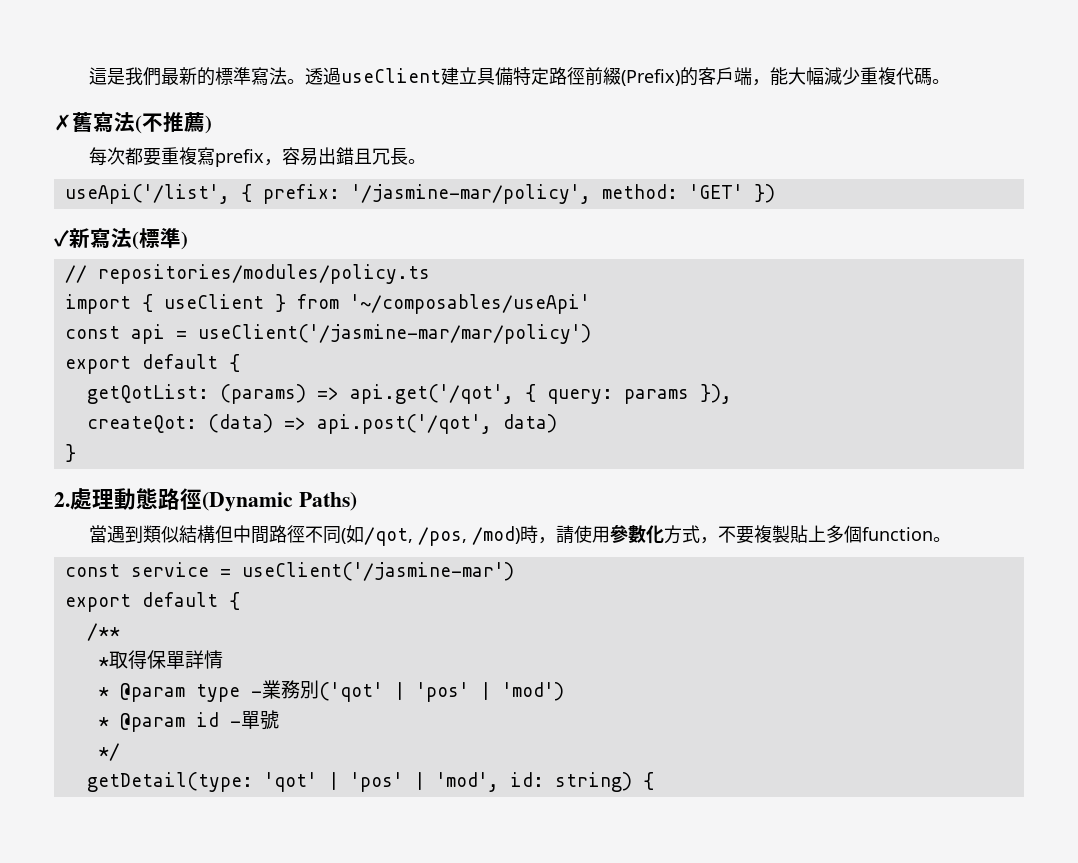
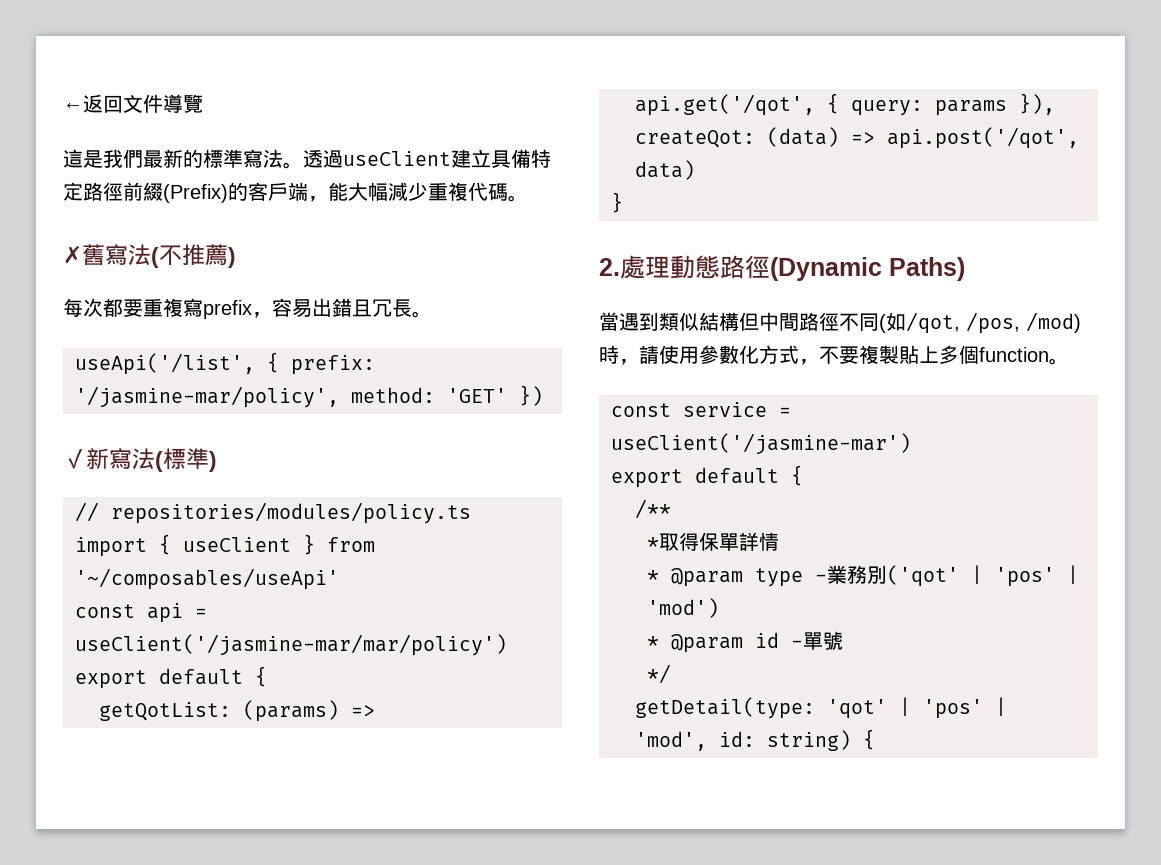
(88, 76) none -> [63,94,203,113] ←返回文件導覽 //

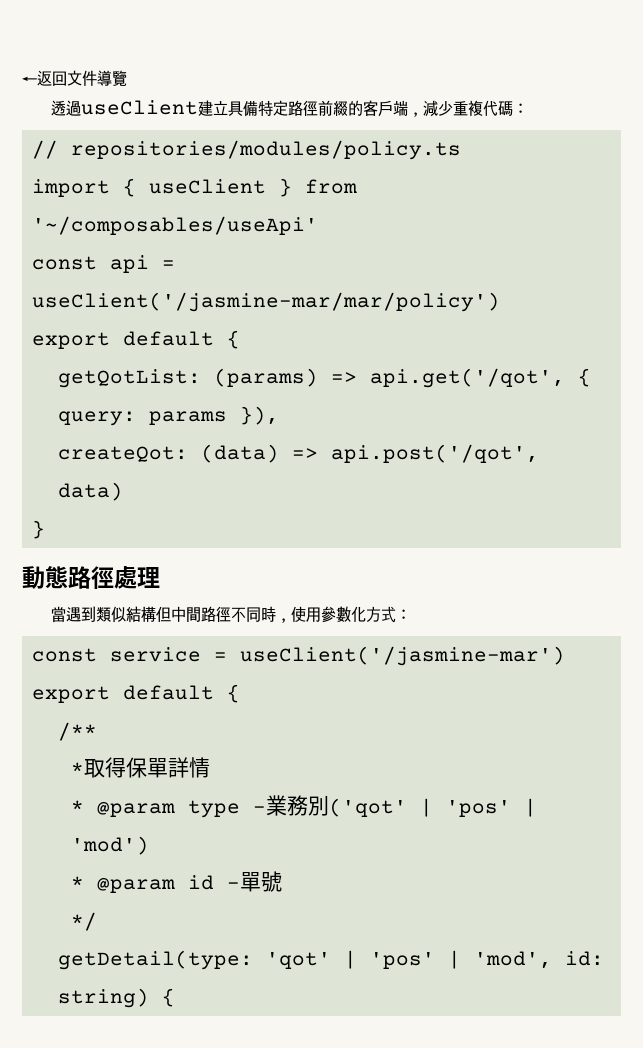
[63,149,303,169] 這是我們最新的標準寫法。 -> (127, 78) none
[163,184,228,203] (Prefix) -> (348, 108) none
[328,182,388,201] 能大幅 -> (423, 114) none
[508,195,528,202] [63,244,236,268] [63,298,432,319] [75,352,375,375] [75,385,543,408] [63,448,217,472] 。 // ✗舊寫法(不推薦) // 每次都要重複寫prefix，容易出錯且冗長。 // useApi('/list', { prefix: '/jasmine-mar/policy', method: 'GET' }) // ✓新寫法(標準) -> [512,103,528,114] ：
[599,255,965,281] 2.處理動態路徑(Dynamic Paths) -> [22,566,160,589] 動態路徑處理
[879,312,1081,334] [599,345,1069,365] (如/qot, /pos, /mod)時，請使用參數化方式，不要複製貼上多個function。 -> [260,606,411,623] 時，使用參數化方式：

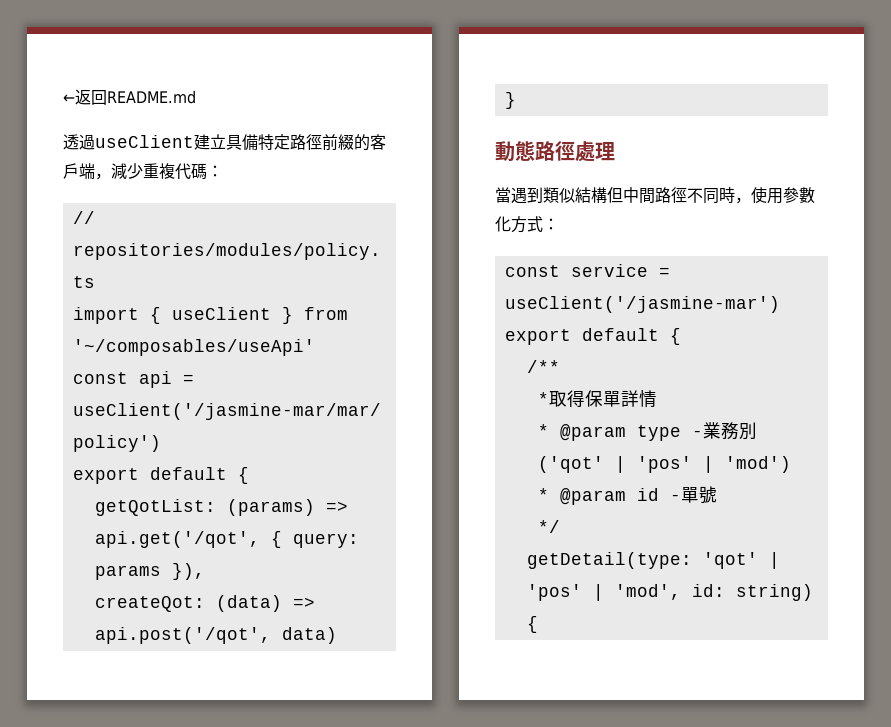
[67,70,127,86] 文件導覽 -> [107,90,196,104] README.md

